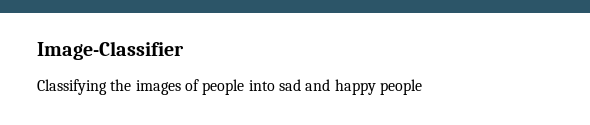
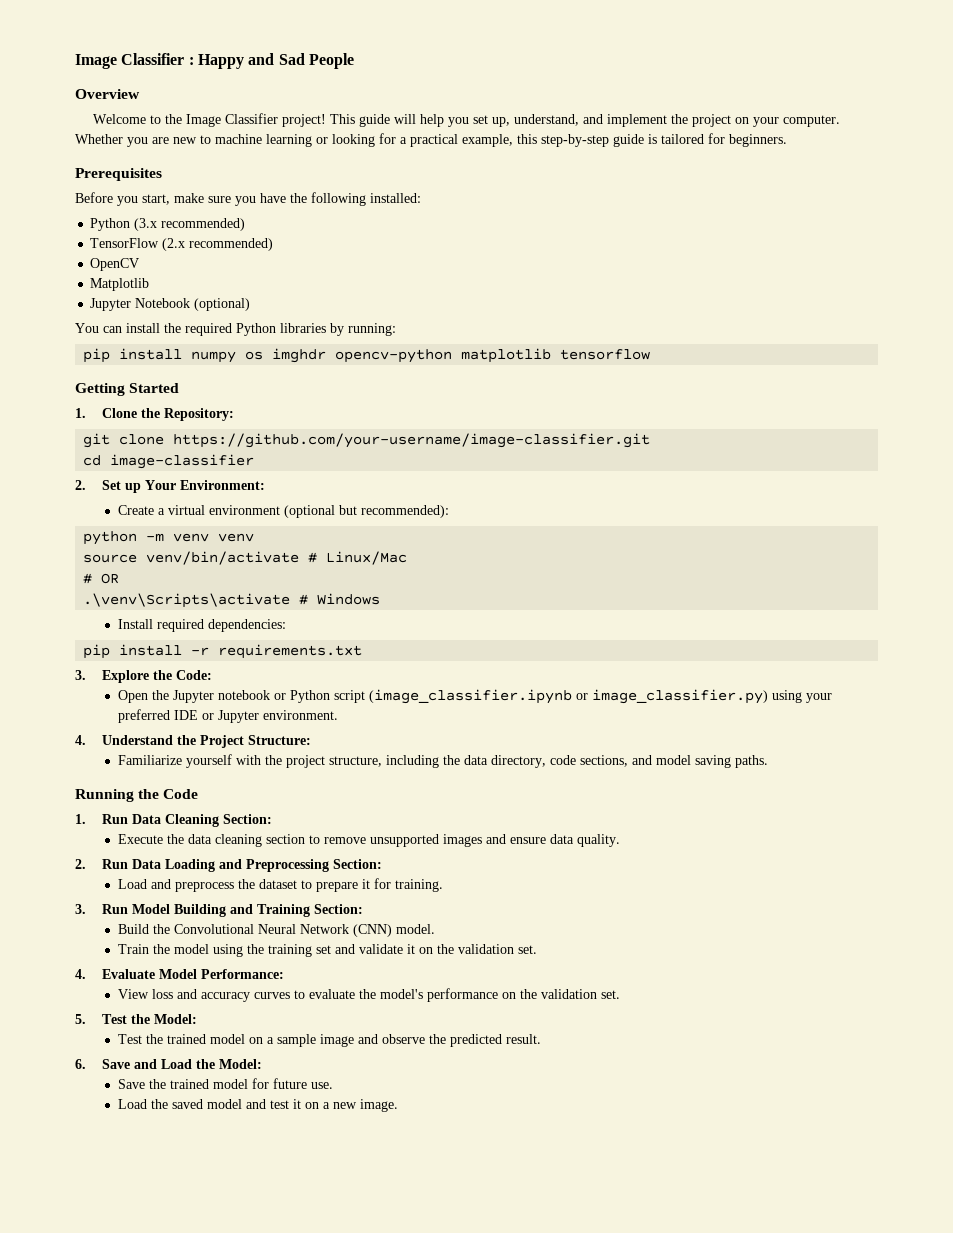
[37,41,184,60] [37,79,422,95] Image-Classifier // Classifying the images of people into sad and happy people -> [75,53,354,69] [75,89,140,99] [93,113,841,127] [75,133,787,147] [75,168,162,181] [75,192,421,206] [90,218,246,231] [90,238,274,251] [90,258,140,271] [90,278,150,291] [90,298,251,311] [75,323,396,336] [83,348,651,363] [75,383,180,396] [75,408,235,421] [83,433,651,448] [83,454,255,469] [75,480,266,493] [117,505,449,518] [83,531,255,545] [83,551,408,565] [83,573,120,584] [83,593,381,608] [117,619,286,632] [83,644,363,659] [75,670,213,683] [117,689,832,704] [117,709,338,723] [75,735,312,748] [117,754,768,768] [75,789,199,802] [75,814,273,827] [117,834,620,847] [75,859,383,872] [117,878,443,892] [75,904,364,917] [117,924,435,937] [117,944,537,957] [75,969,285,979] [117,988,620,1002] [75,1014,198,1024] [117,1034,541,1047] [75,1059,263,1069] [117,1078,333,1089] [117,1099,398,1112] Image Classifier : Happy and Sad People // Overview // Welcome to the Image Classifier project! This guide will help you set up, understand, and implement the project on your computer. Whether you are new to machine learning or looking for a practical example, this step-by-step guide is tailored for beginners. // Prerequisites // Before you start, make sure you have the following installed: // Python (3.x recommended) // TensorFlow (2.x recommended) // OpenCV // Matplotlib // Jupyter Notebook (optional) // You can install the required Python libraries by running: // pip install numpy os imghdr opencv-python matplotlib tensorflow // Getting Started // 1. Clone the Repository: // git clone https://github.com/your-username/image-classifier.git // cd image-classifier // 2. Set up Your Environment: // Create a virtual environment (optional but recommended): // python -m venv venv // source venv/bin/activate # Linux/Mac // # OR // .\venv\Scripts\activate # Windows // Install required dependencies: // pip install -r requirements.txt // 3. Explore the Code: // Open the Jupyter notebook or Python script (image_classifier.ipynb or image_classifier.py) using your preferred IDE or Jupyter environment. // 4. Understand the Project Structure: // Familiarize yourself with the project structure, including the data directory, code sections, and model saving paths. // Running the Code // 1. Run Data Cleaning Section: // Execute the data cleaning section to remove unsupported images and ensure data quality. // 2. Run Data Loading and Preprocessing Section: // Load and preprocess the dataset to prepare it for training. // 3. Run Model Building and Training Section: // Build the Convolutional Neural Network (CNN) model. // Train the model using the training set and validate it on the validation set. // 4. Evaluate Model Performance: // View loss and accuracy curves to evaluate the model's performance on the validation set. // 5. Test the Model: // Test the trained model on a sample image and observe the predicted result. // 6. Save and Load the Model: // Save the trained model for future use. // Load the saved model and test it on a new image.

